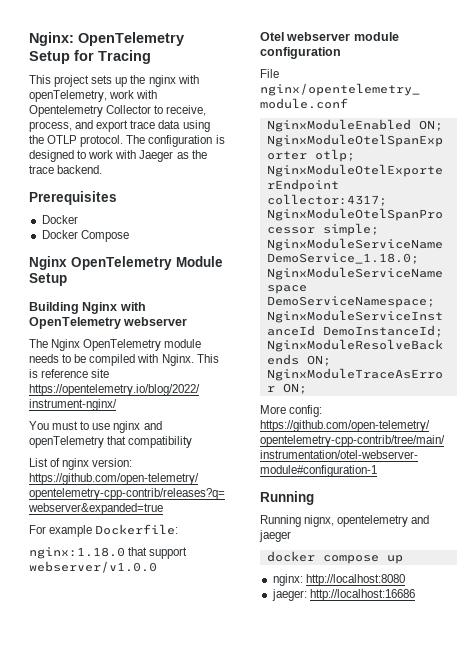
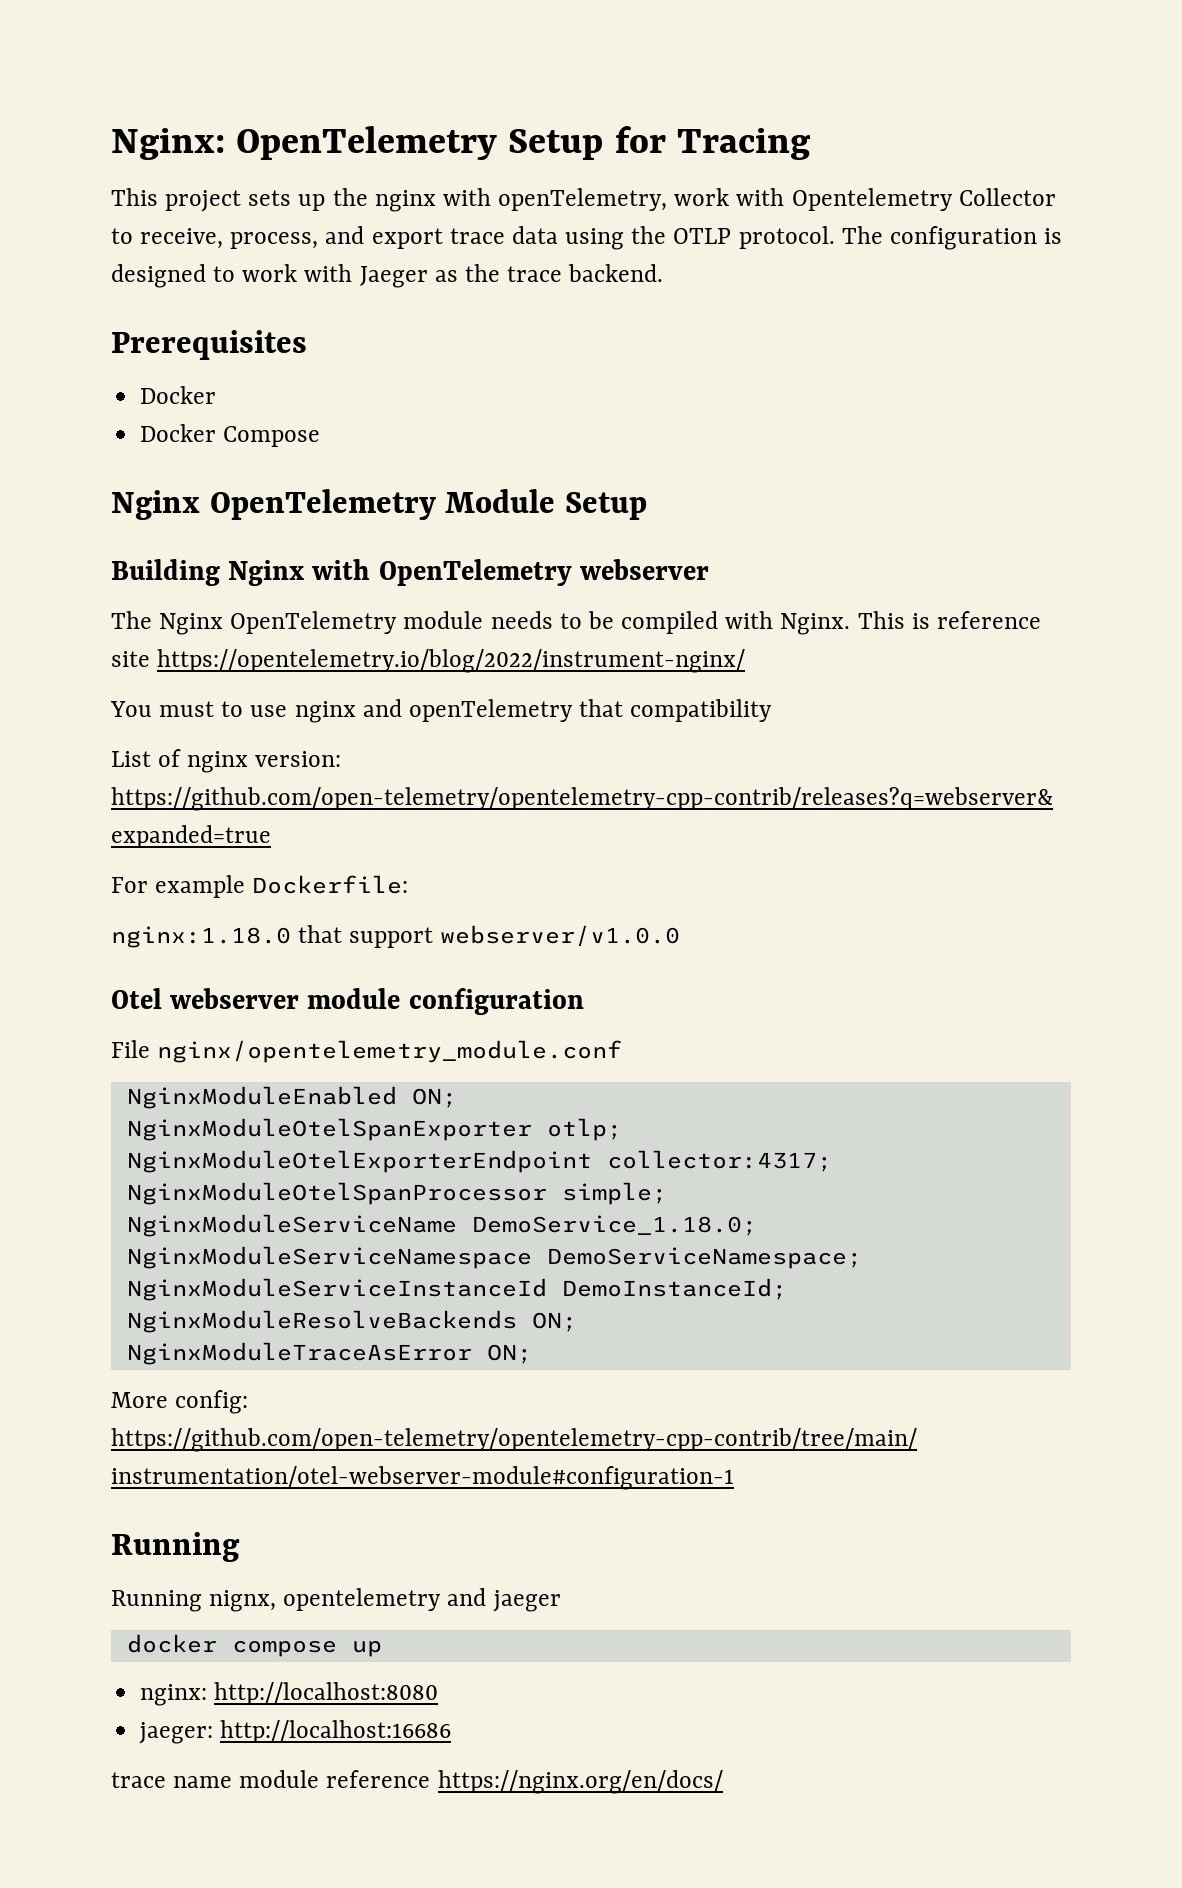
(415, 595) none -> [111,1770,723,1794] // trace name module reference https://nginx.org/en/docs/

